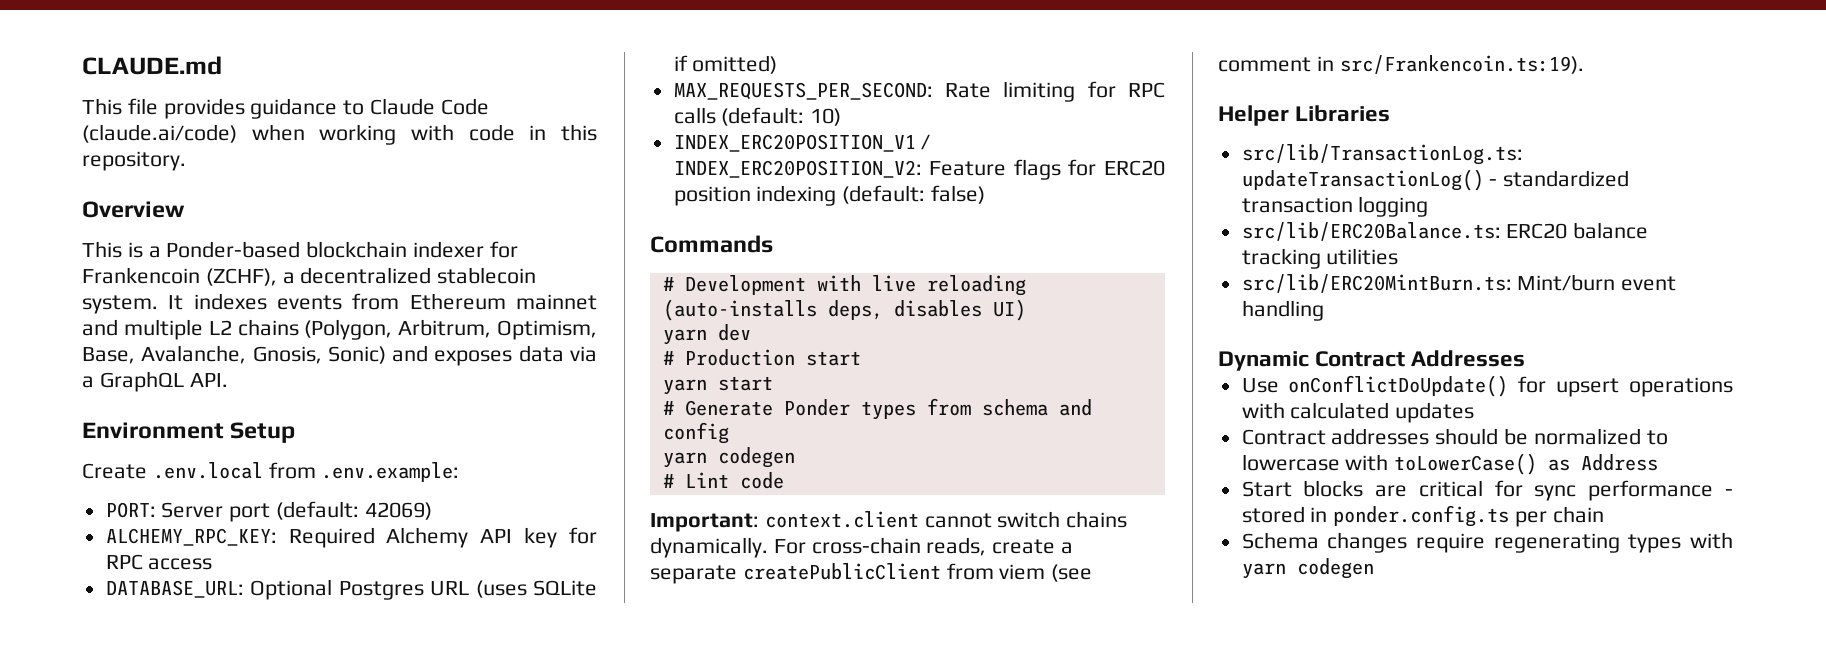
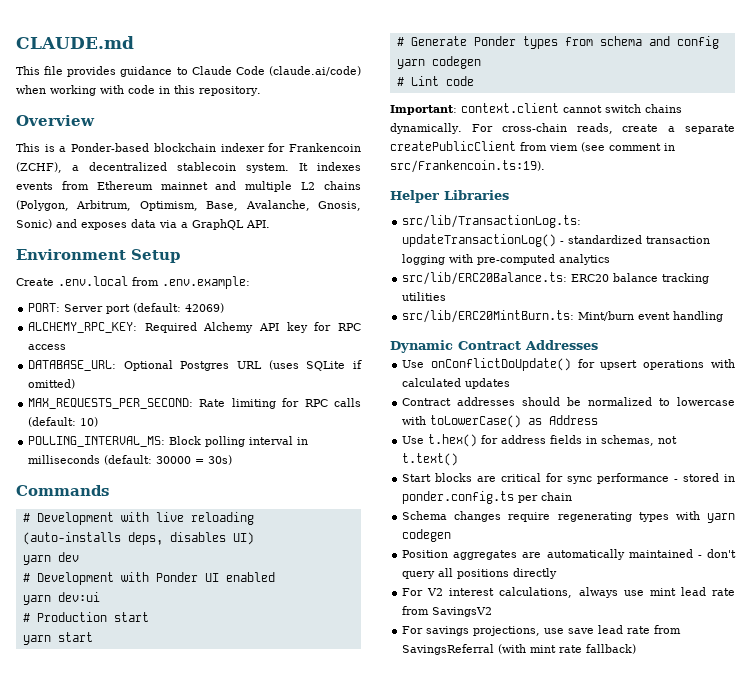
[673,134,931,152] [673,159,1165,180] [673,185,986,206] INDEX_ERC20POSITION_V1 / INDEX_ERC20POSITION_V2: Feature flags for ERC20 position indexing (default: false) -> [28,436,309,447] [28,455,233,465] POLLING_INTERVAL_MS: Block polling interval in milliseconds (default: 30000 = 30s)
(751, 332) none -> [22,572,275,585] [22,592,100,605] // # Development with Ponder UI enabled // yarn dev:ui
(1429, 206) none -> [449,254,611,265] with pre-computed analytics
(1659, 462) none -> [402,434,678,447] [402,453,459,466] // Use t.hex() for address fields in schemas, not t.text()
(1374, 568) none -> [402,549,736,560] [402,568,558,579] [402,587,735,598] [402,606,493,617] [402,625,682,636] [402,644,637,655] // Position aggregates are automatically maintained - don't query all positions directly // For V2 interest calculations, always use mint lead rate from SavingsV2 // For savings projections, use save lead rate from SavingsReferral (with mint rate fallback)

